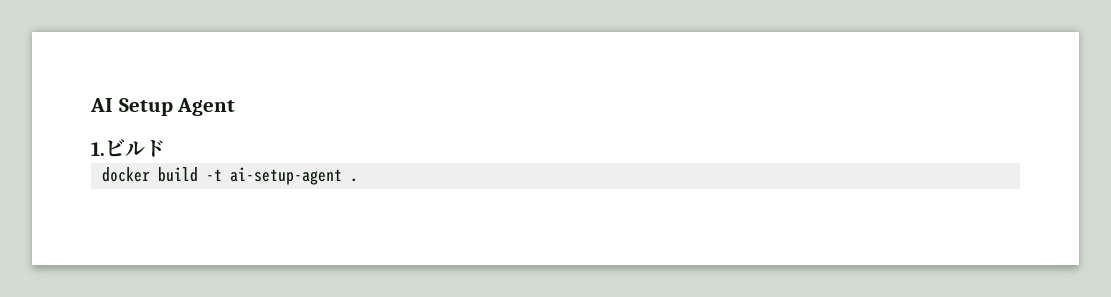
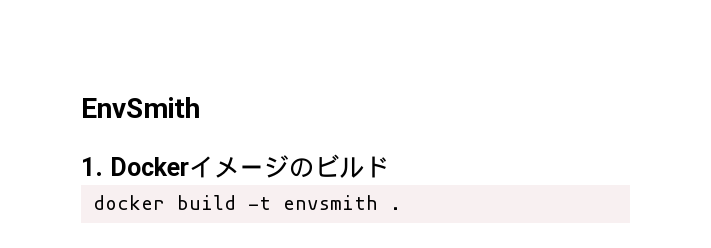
[90,98,236,116] [91,142,105,156] AI Setup Agent // 1. -> [81,97,200,118] [81,155,314,178] EnvSmith // 1. Dockerイメージの
[229,167,342,185] ai-setup-agent -> [283,195,378,210] envsmith

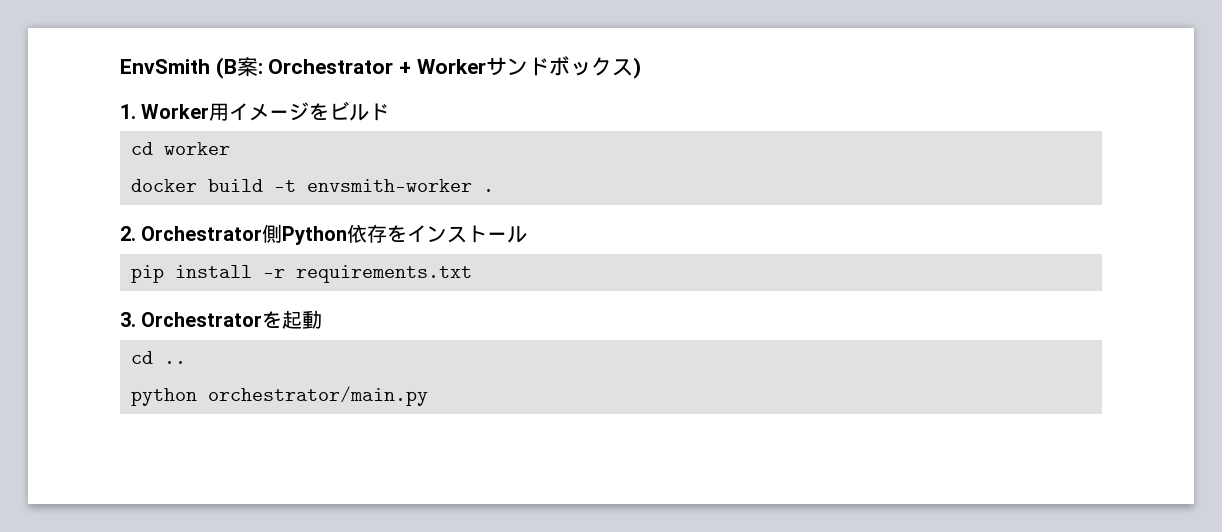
(200, 107) none -> [215,56,641,79] (B案: Orchestrator + Workerサンドボックス)
[109,157,189,176] Docker -> [141,103,230,121] Worker用
[288,158,314,178] の -> [309,103,330,121] を
(389, 167) none -> [130,142,230,155] // cd worker
[283,195,378,210] envsmith -> [306,179,472,192] envsmith-worker
(401, 208) none -> [120,224,528,245] [130,265,472,283] [120,310,323,329] [130,351,186,364] [130,386,428,406] // 2. Orchestrator側Python依存をインストール // pip install -r requirements.txt // 3. Orchestratorを起動 // cd .. // python orchestrator/main.py

